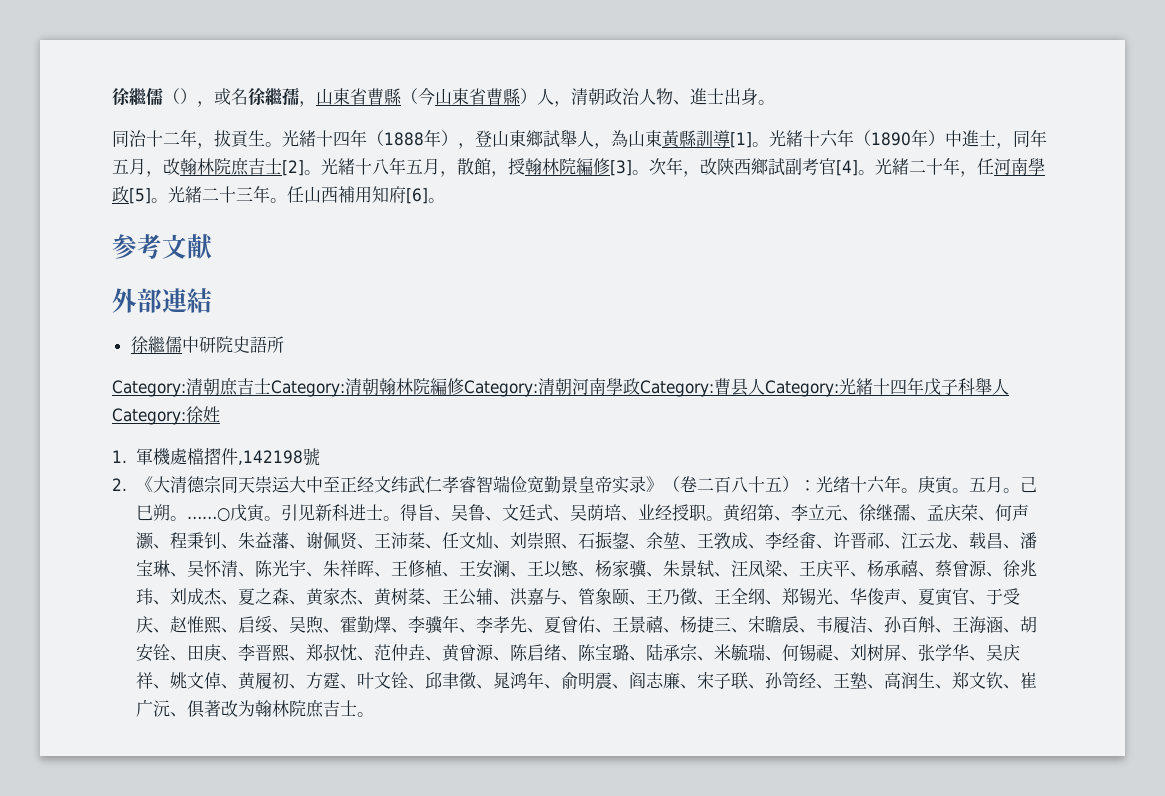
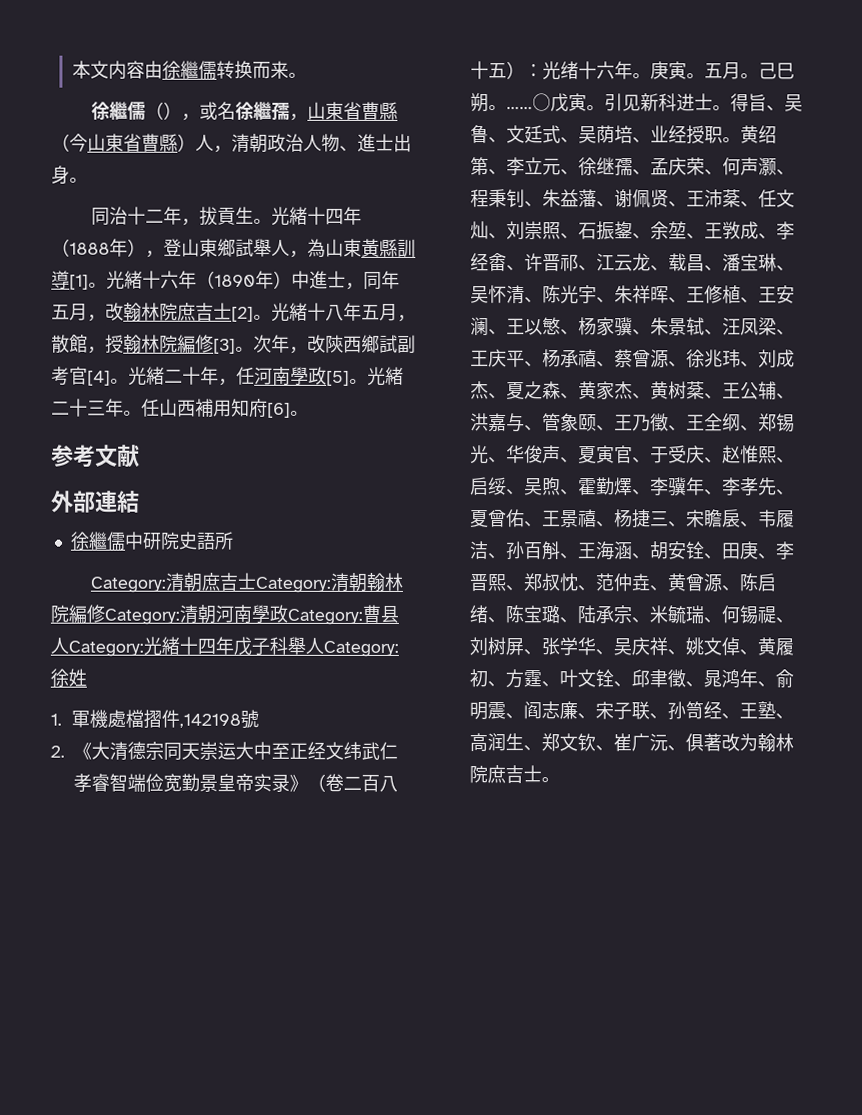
(112, 97) none -> [71,60,307,80] 本文内容由徐繼儒转换而来。 //

